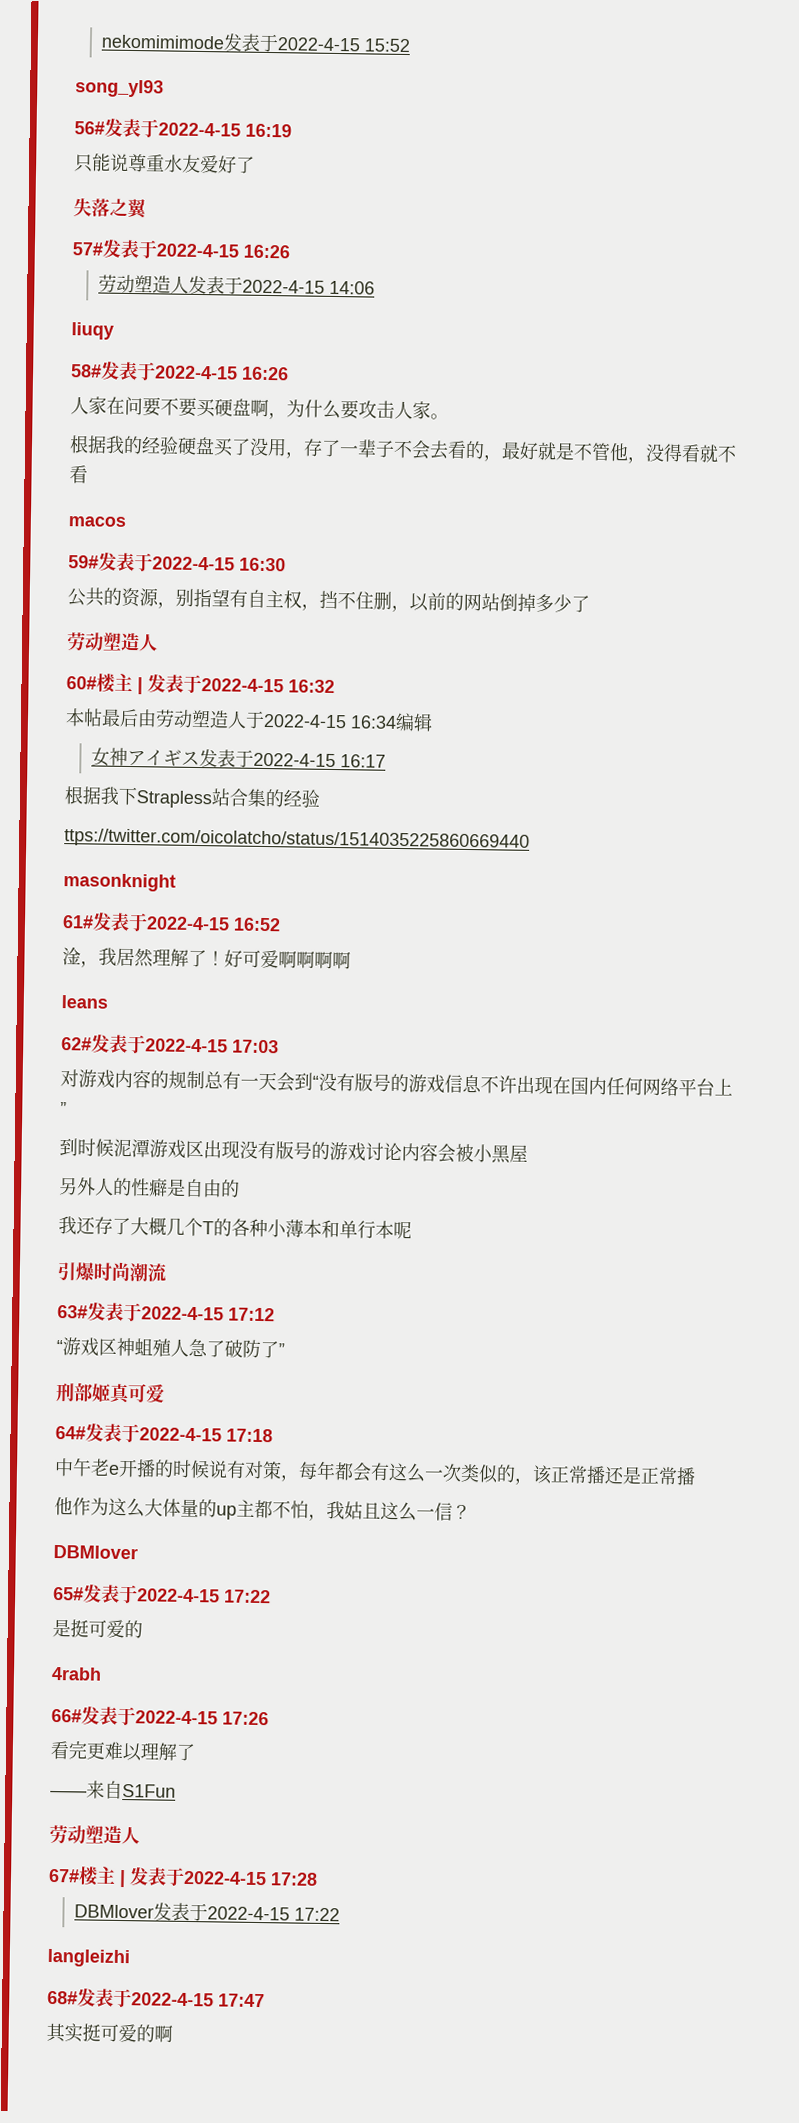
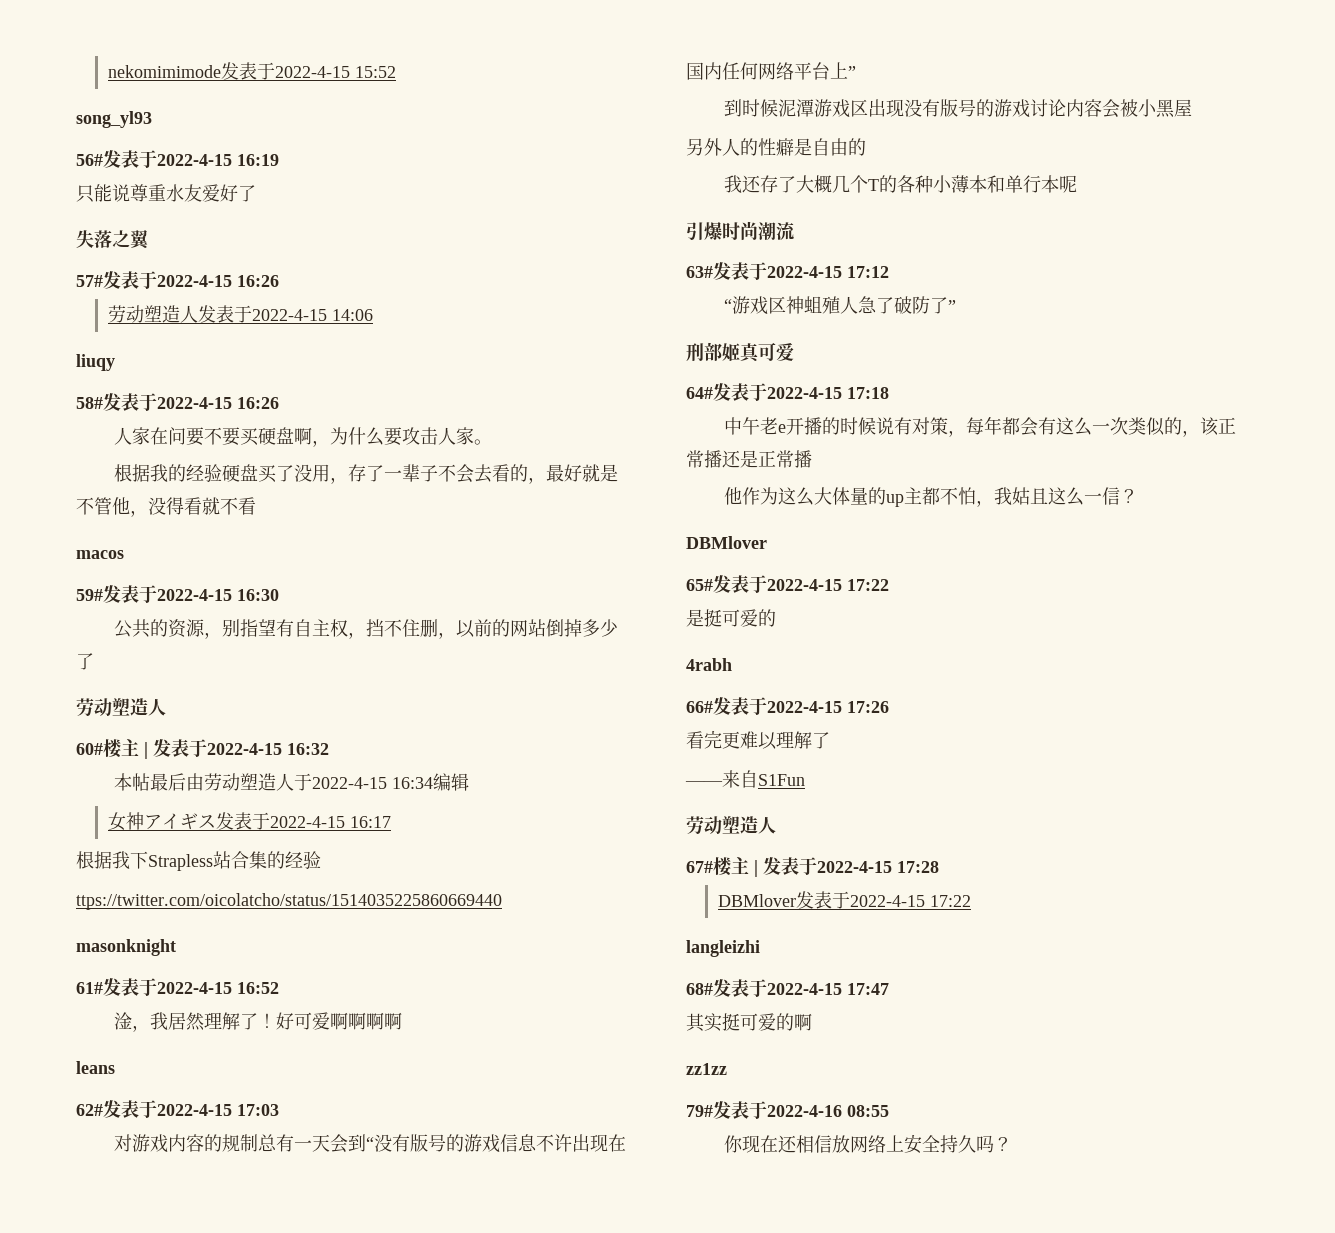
(173, 2033) none -> [686,1063,727,1075] [686,1101,889,1119] [723,1134,1012,1154] // zz1zz // 79#发表于2022-4-16 08:55 // 你现在还相信放网络上安全持久吗？

